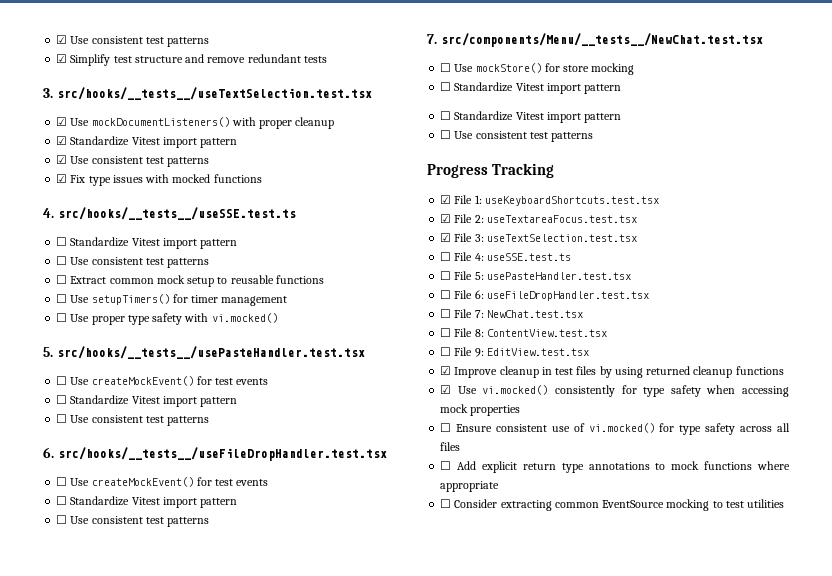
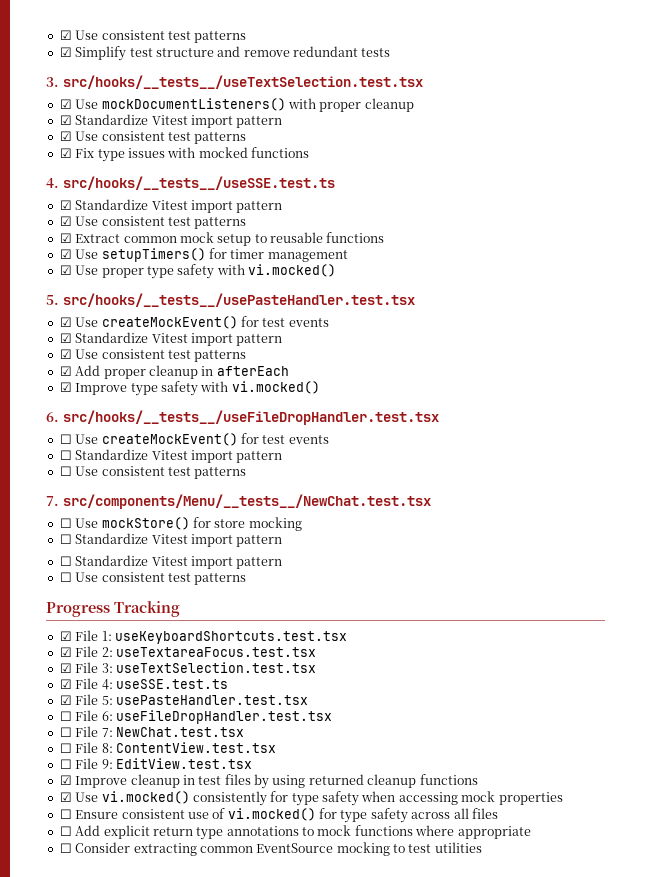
[56,237,238,249] [56,256,210,268] [56,275,68,284] ☐ Standardize Vitest import pattern // ☐ Use consistent test patterns // ☐ -> [59,199,283,213] [59,216,247,229] [59,233,72,243] ☑ Standardize Vitest import pattern // ☑ Use consistent test patterns // ☑
[56,294,68,303] ☐ -> [59,249,72,259] ☑
[56,313,68,322] ☐ -> [59,265,72,275] ☑
[56,376,269,386] [56,395,238,407] [56,414,210,426] ☐ Use createMockEvent() for test events // ☐ Standardize Vitest import pattern // ☐ Use consistent test patterns -> [59,316,329,329] [59,332,283,346] [59,349,247,362] [59,365,289,379] [59,381,320,396] ☑ Use createMockEvent() for test events // ☑ Standardize Vitest import pattern // ☑ Use consistent test patterns // ☑ Add proper cleanup in afterEach // ☑ Improve type safety with vi.mocked()
[440,252,452,261] ☐ -> [59,679,72,689] ☑
[440,271,452,280] ☐ -> [59,695,72,705] ☑

